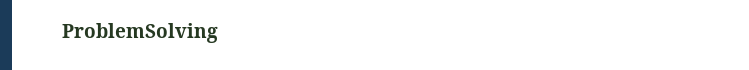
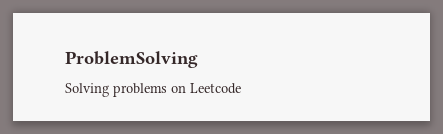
(218, 33) none -> [65,83,241,97] // Solving problems on Leetcode

